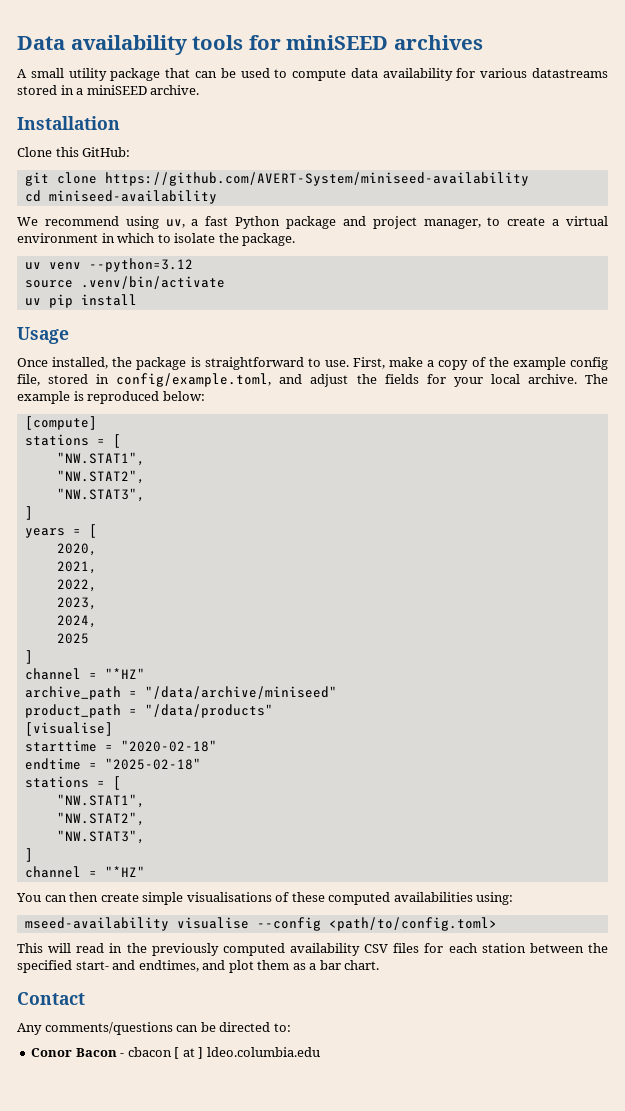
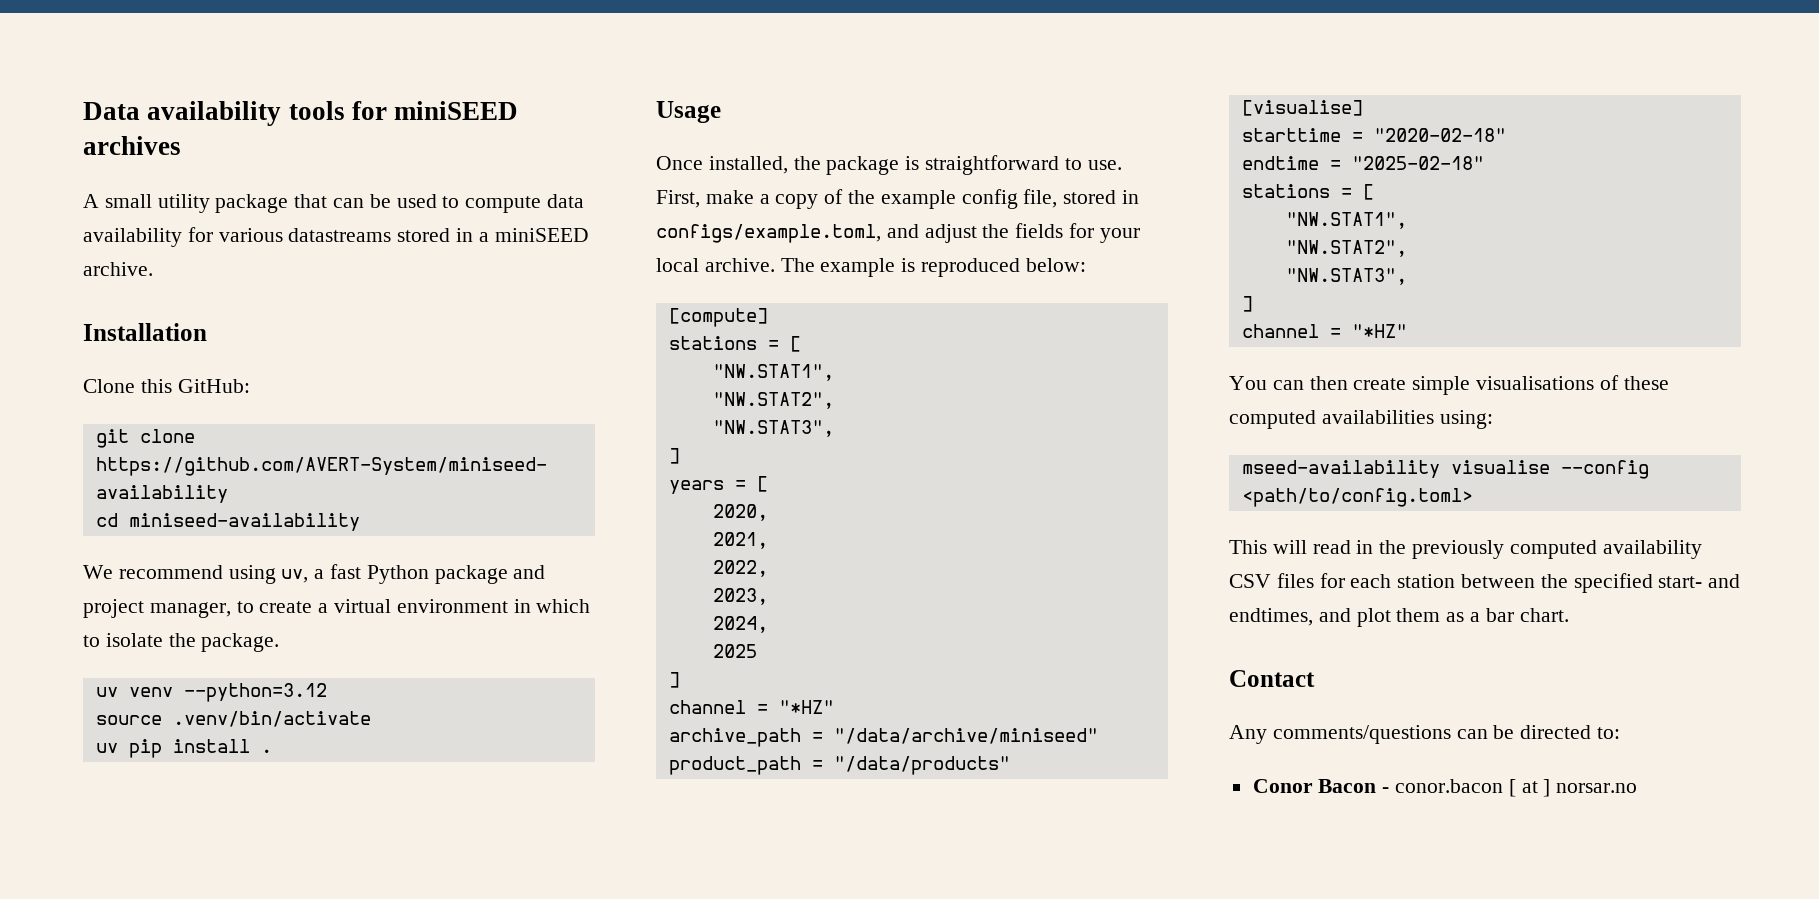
(137, 300) none -> [260,749,272,753] .
[116,373,272,387] config/example.toml, -> [656,224,881,243] configs/example.toml,
[127,1047,172,1057] cbacon -> [1395,779,1504,793] conor.bacon
[206,1047,320,1057] ldeo.columbia.edu -> [1556,783,1638,793] norsar.no

